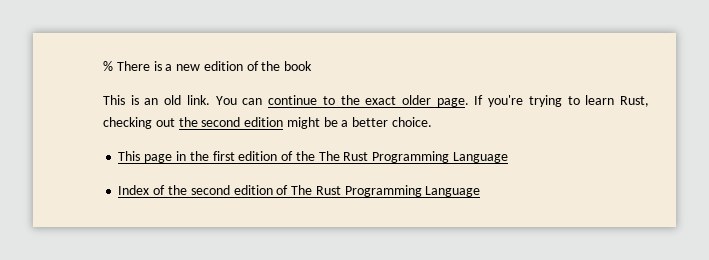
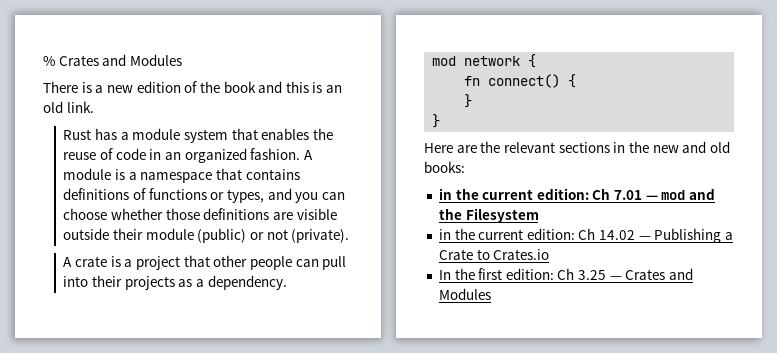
(113, 66) none -> [58,54,182,66] Crates and Modules //
[103,95,125,105] // This -> [258,81,309,93] and this
[215,95,649,107] [103,117,433,129] [118,151,508,163] [118,185,481,197] You can continue to the exact older page. If you're trying to learn Rust, checking out the second edition might be a better choice. // This page in the first edition of the The Rust Programming Language // Index of the second edition of The Rust Programming Language -> [63,128,333,143] [63,148,313,163] [63,168,300,183] [63,188,345,203] [63,208,337,220] [63,228,350,243] [63,255,347,270] [63,275,287,290] [432,54,537,68] [464,74,577,88] [464,94,473,108] [432,114,441,128] [424,141,730,153] [424,161,465,173] [438,188,716,200] [438,208,539,223] [438,228,734,243] [438,249,550,260] [438,268,694,280] [438,288,491,300] // Rust has a module system that enables the reuse of code in an organized fashion. A module is a namespace that contains definitions of functions or types, and you can choose whether those definitions are visible outside their module (public) or not (private). // A crate is a project that other people can pull into their projects as a dependency. // mod network { // fn connect() { // } // } // Here are the relevant sections in the new and old books: // in the current edition: Ch 7.01 — mod and the Filesystem // in the current edition: Ch 14.02 — Publishing a Crate to Crates.io // In the first edition: Ch 3.25 — Crates and Modules

